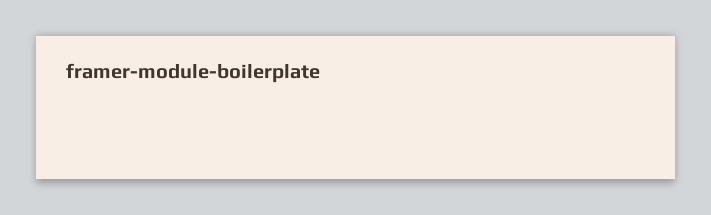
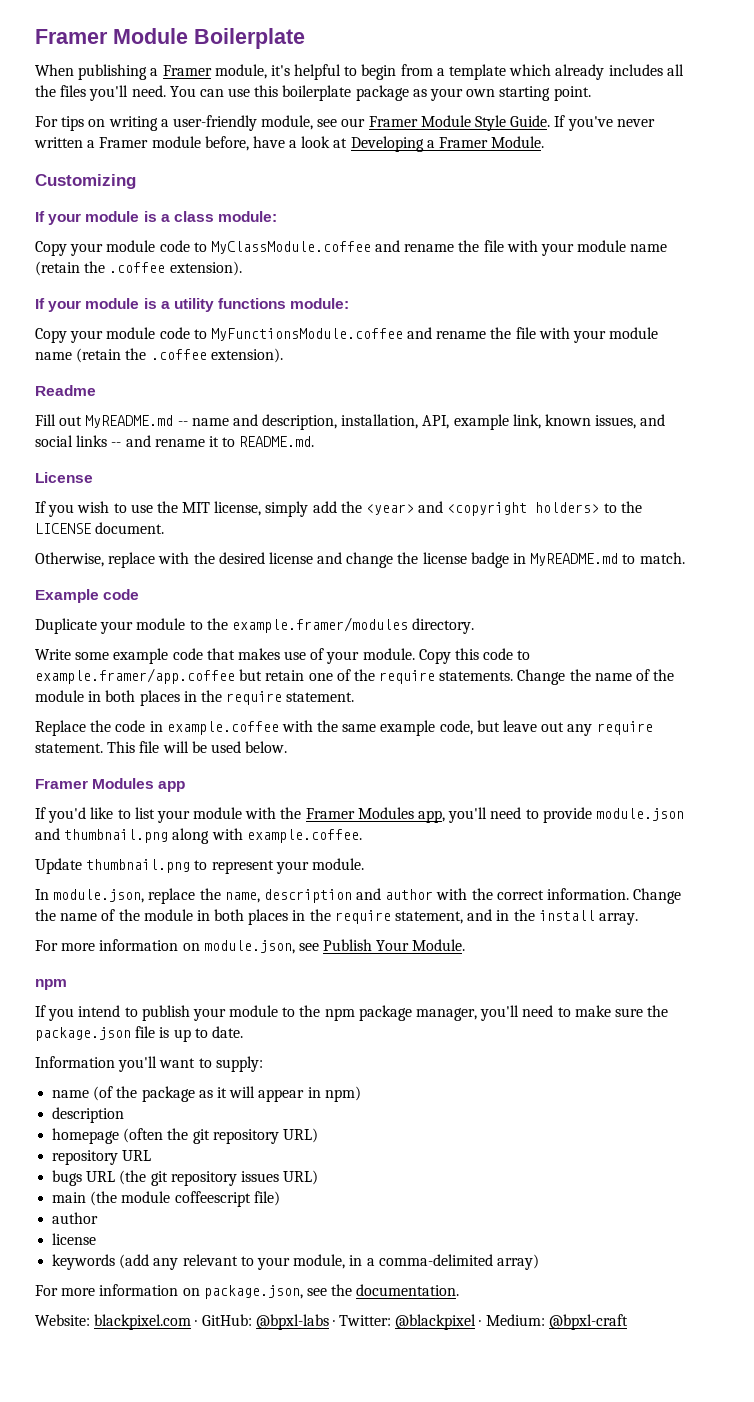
[66,63,320,83] framer-module-boilerplate -> [35,28,305,49] [35,64,684,80] [35,85,591,101] [35,115,655,131] [34,136,545,152] [35,174,136,189] [35,211,278,225] [35,240,668,256] [35,261,242,276] [35,298,350,312] [35,327,659,343] [35,348,283,363] [35,385,96,396] [35,414,666,430] [35,435,315,447] [35,472,93,483] [35,501,642,517] [35,522,165,534] [35,552,685,568] [35,589,140,603] [35,617,475,634] [35,648,531,664] [35,668,675,685] [35,690,355,706] [35,720,653,736] [35,741,288,753] [35,778,186,792] [35,807,684,823] [35,828,362,844] [35,858,364,874] [35,888,682,904] [35,909,638,925] [35,939,466,954] [35,979,67,990] [35,1005,669,1021] [35,1026,243,1042] [35,1056,263,1072] [52,1086,361,1102] [52,1107,125,1123] [52,1128,318,1144] [52,1150,152,1165] [52,1170,319,1186] [52,1191,280,1207] [52,1212,99,1224] [52,1233,97,1245] [52,1254,539,1270] [35,1284,460,1299] [35,1314,628,1330] Framer Module Boilerplate // When publishing a Framer module, it's helpful to begin from a template which already includes all the files you'll need. You can use this boilerplate package as your own starting point. // For tips on writing a user-friendly module, see our Framer Module Style Guide. If you've never written a Framer module before, have a look at Developing a Framer Module. // Customizing // If your module is a class module: // Copy your module code to MyClassModule.coffee and rename the file with your module name (retain the .coffee extension). // If your module is a utility functions module: // Copy your module code to MyFunctionsModule.coffee and rename the file with your module name (retain the .coffee extension). // Readme // Fill out MyREADME.md -- name and description, installation, API, example link, known issues, and social links -- and rename it to README.md. // License // If you wish to use the MIT license, simply add the <year> and <copyright holders> to the LICENSE document. // Otherwise, replace with the desired license and change the license badge in MyREADME.md to match. // Example code // Duplicate your module to the example.framer/modules directory. // Write some example code that makes use of your module. Copy this code to example.framer/app.coffee but retain one of the require statements. Change the name of the module in both places in the require statement. // Replace the code in example.coffee with the same example code, but leave out any require statement. This file will be used below. // Framer Modules app // If you'd like to list your module with the Framer Modules app, you'll need to provide module.json and thumbnail.png along with example.coffee. // Update thumbnail.png to represent your module. // In module.json, replace the name, description and author with the correct information. Change the name of the module in both places in the require statement, and in the install array. // For more information on module.json, see Publish Your Module. // npm // If you intend to publish your module to the npm package manager, you'll need to make sure the package.json file is up to date. // Information you'll want to supply: // name (of the package as it will appear in npm) // description // homepage (often the git repository URL) // repository URL // bugs URL (the git repository issues URL) // main (the module coffeescript file) // author // license // keywords (add any relevant to your module, in a comma-delimited array) // For more information on package.json, see the documentation. // Website: blackpixel.com · GitHub: @bpxl-labs · Twitter: @blackpixel · Medium: @bpxl-craft

